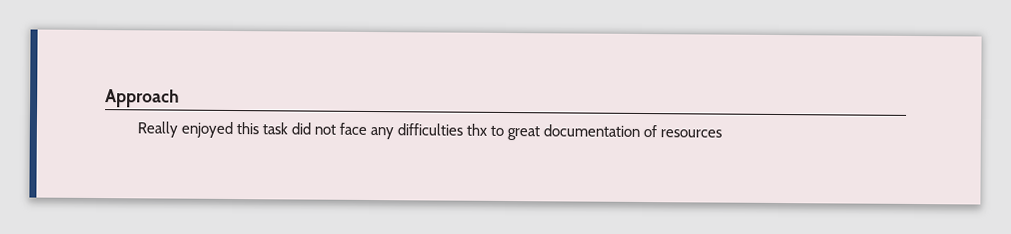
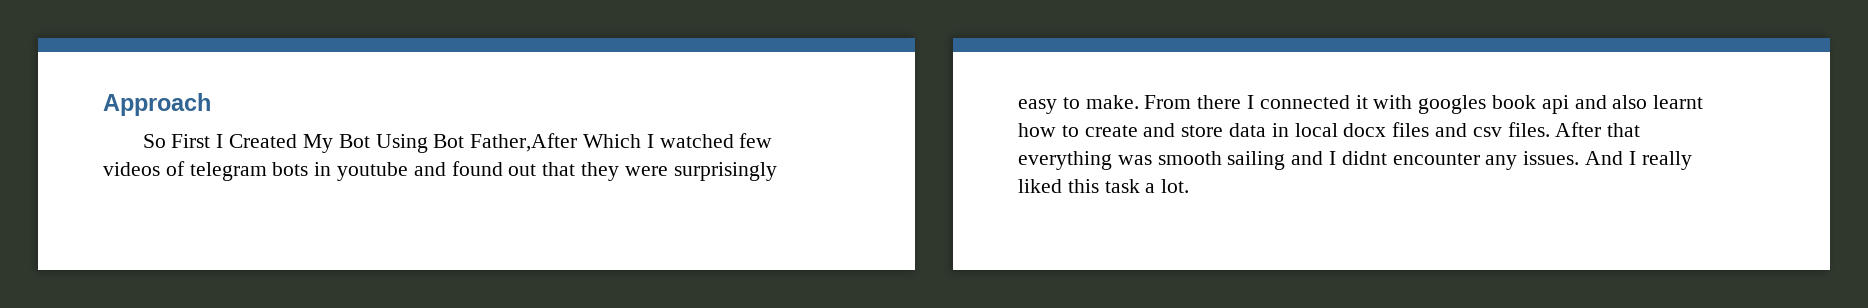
[136,121,723,141] Really enjoyed this task did not face any difficulties thx to great documentation of resources -> [142,133,773,153] [103,161,777,181] [1018,95,1704,114] [1018,122,1641,137] [1018,151,1692,170] [1018,179,1190,193] So First I Created My Bot Using Bot Father,After Which I watched few videos of telegram bots in youtube and found out that they were surprisingly easy to make. From there I connected it with googles book api and also learnt how to create and store data in local docx files and csv files. After that everything was smooth sailing and I didnt encounter any issues. And I really liked this task a lot.

